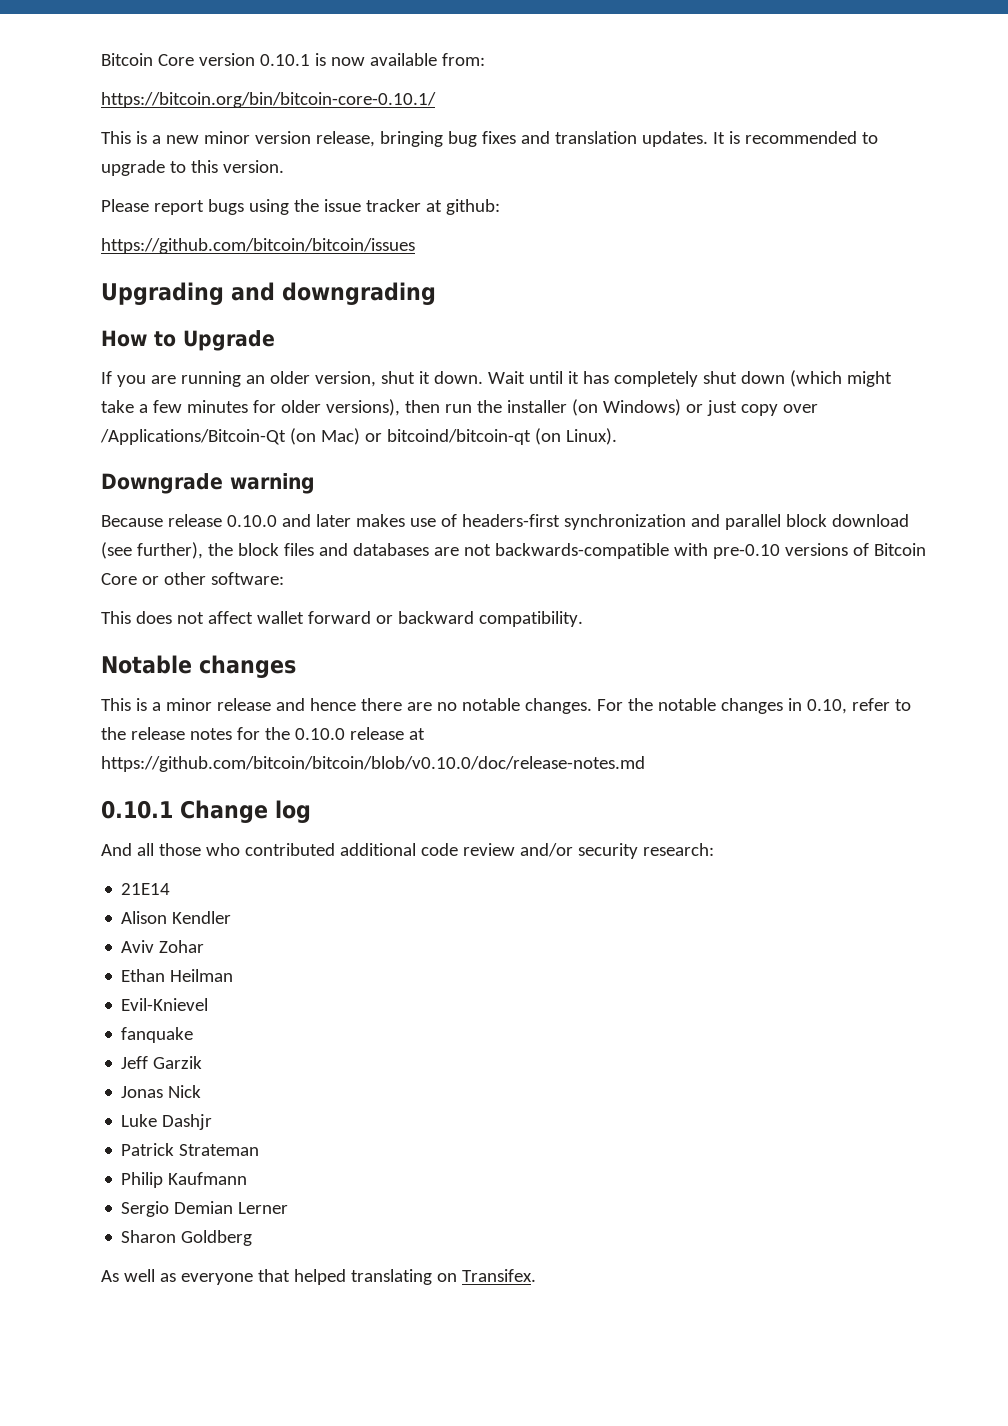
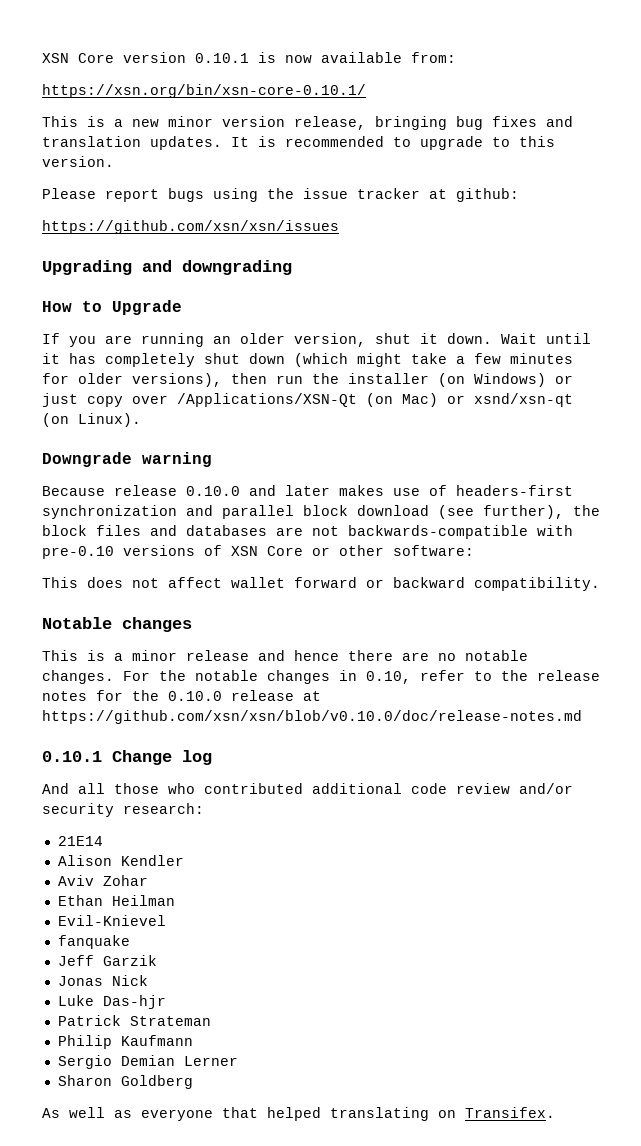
[101,53,153,66] Bitcoin -> [42,53,69,63] XSN
[101,92,436,108] https://bitcoin.org/bin/bitcoin-core-0.10.1/ -> [42,84,366,98] https://xsn.org/bin/xsn-core-0.10.1/
[101,238,415,254] https://github.com/bitcoin/bitcoin/issues -> [42,220,339,234] https://github.com/xsn/xsn/issues
[100,429,286,445] /Applications/Bitcoin-Qt -> [177,393,357,407] /Applications/XSN-Qt
[386,429,531,445] bitcoind/bitcoin-qt -> [474,393,573,407] xsnd/xsn-qt
[873,543,926,556] Bitcoin -> [231,546,258,556] XSN
[101,756,645,772] https://github.com/bitcoin/bitcoin/blob/v0.10.0/doc/release-notes.md -> [42,710,582,724] https://github.com/xsn/xsn/blob/v0.10.0/doc/release-notes.md
[162,1114,213,1130] Dashjr -> [102,995,166,1009] Das-hjr

